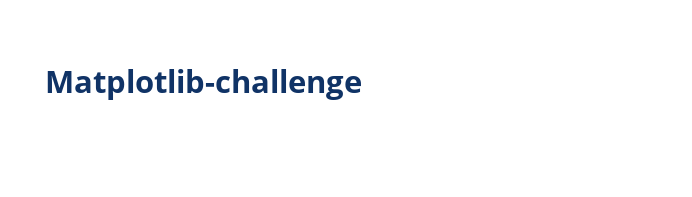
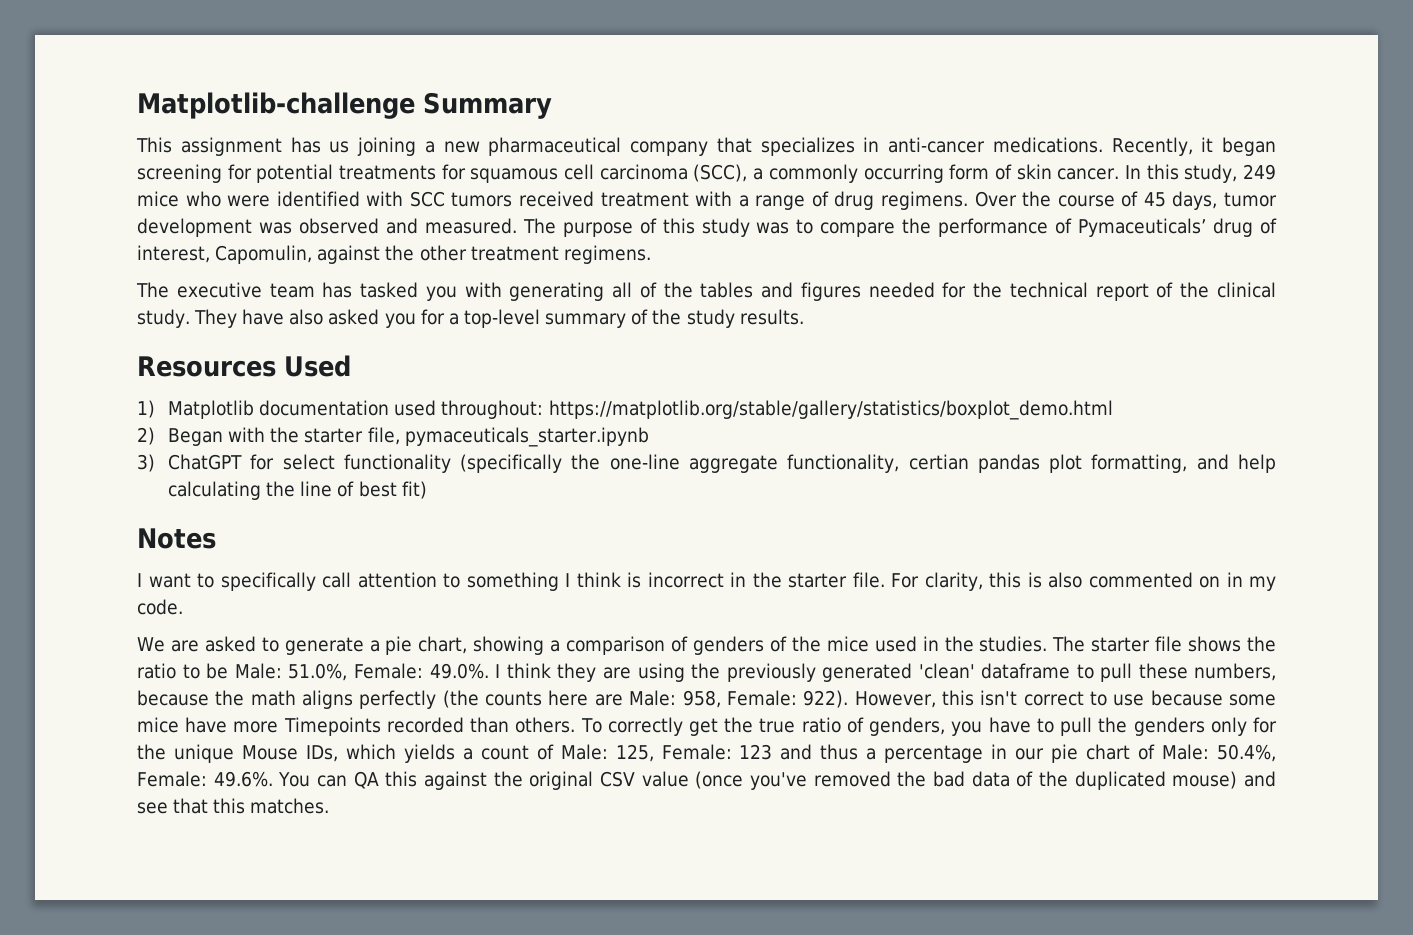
(362, 84) none -> [423,92,552,119] [136,137,1276,156] [137,164,1277,183] [137,191,1277,210] [137,218,1277,237] [137,245,651,264] [136,282,1277,301] [137,309,804,328] [137,355,351,377] [137,400,1113,420] [137,427,649,447] [137,454,1276,473] [167,481,427,500] [137,528,216,549] [137,572,1276,591] [137,599,183,615] [137,636,1276,655] [137,663,1277,682] [137,690,1276,709] [137,717,1277,736] [137,744,1276,763] [137,771,1277,790] [137,798,330,814] Summary // This assignment has us joining a new pharmaceutical company that specializes in anti-cancer medications. Recently, it began screening for potential treatments for squamous cell carcinoma (SCC), a commonly occurring form of skin cancer. In this study, 249 mice who were identified with SCC tumors received treatment with a range of drug regimens. Over the course of 45 days, tumor development was observed and measured. The purpose of this study was to compare the performance of Pymaceuticals’ drug of interest, Capomulin, against the other treatment regimens. // The executive team has tasked you with generating all of the tables and figures needed for the technical report of the clinical study. They have also asked you for a top-level summary of the study results. // Resources Used // 1) Matplotlib documentation used throughout: https://matplotlib.org/stable/gallery/statistics/boxplot_demo.html // 2) Began with the starter file, pymaceuticals_starter.ipynb // 3) ChatGPT for select functionality (specifically the one-line aggregate functionality, certian pandas plot formatting, and help calculating the line of best fit) // Notes // I want to specifically call attention to something I think is incorrect in the starter file. For clarity, this is also commented on in my code. // We are asked to generate a pie chart, showing a comparison of genders of the mice used in the studies. The starter file shows the ratio to be Male: 51.0%, Female: 49.0%. I think they are using the previously generated 'clean' dataframe to pull these numbers, because the math aligns perfectly (the counts here are Male: 958, Female: 922). However, this isn't correct to use because some mice have more Timepoints recorded than others. To correctly get the true ratio of genders, you have to pull the genders only for the unique Mouse IDs, which yields a count of Male: 125, Female: 123 and thus a percentage in our pie chart of Male: 50.4%, Female: 49.6%. You can QA this against the original CSV value (once you've removed the bad data of the duplicated mouse) and see that this matches.

